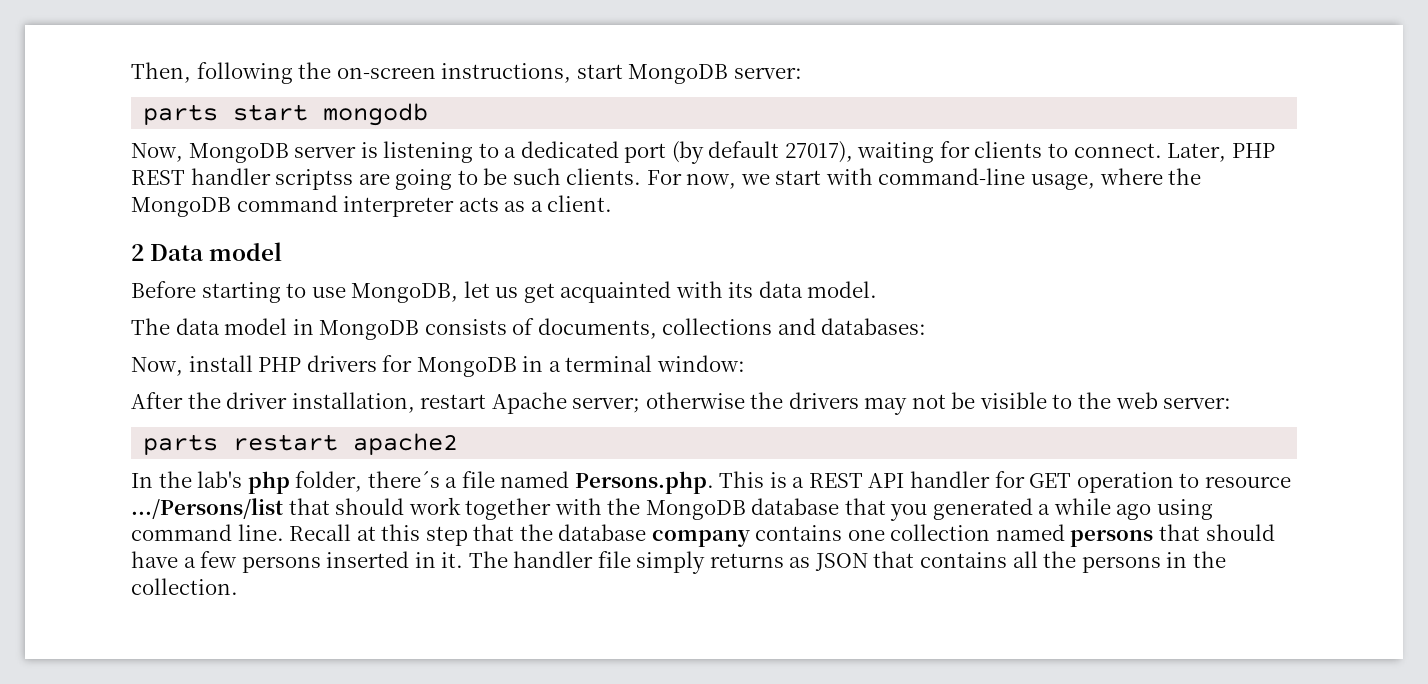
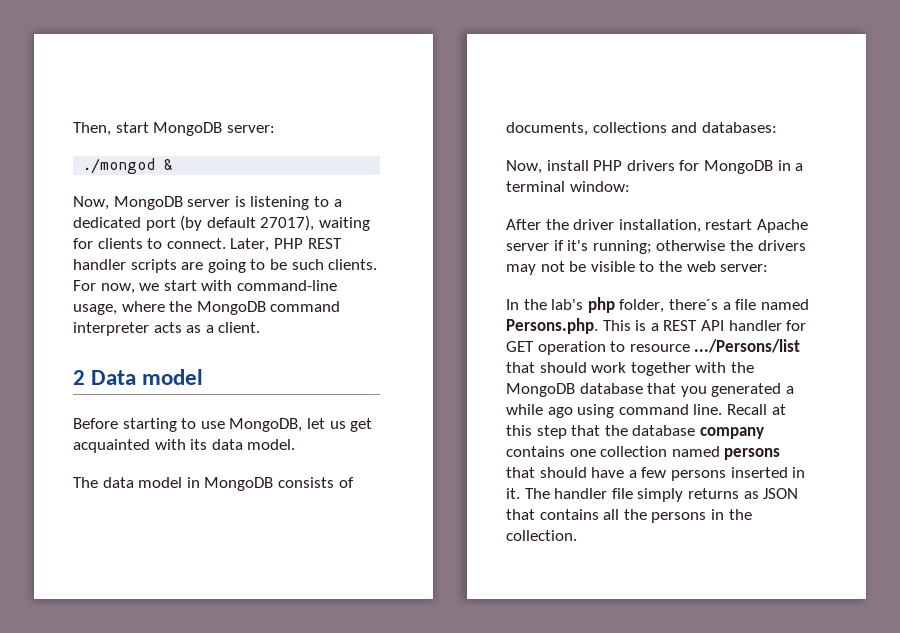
[196,62,572,84] following the on-screen instructions, -> (111, 129) none
[143,103,429,126] parts start mongodb -> [83,158,174,174] ./mongod &
[275,169,354,190] scriptss -> [130,259,177,273] scripts
[572,397,641,413] server; -> [506,240,652,254] server if it's running;
[143,433,459,455] // parts restart apache2 -> (769, 268) none

